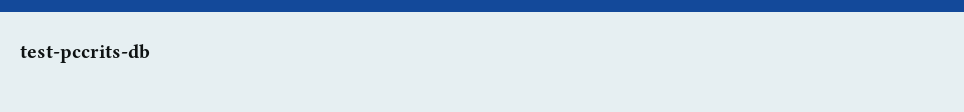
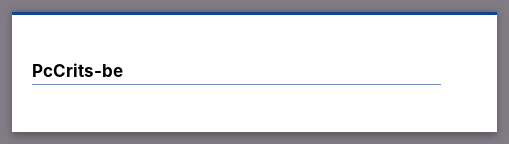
[20,44,150,63] test-pccrits-db -> [32,63,123,77] PcCrits-be

